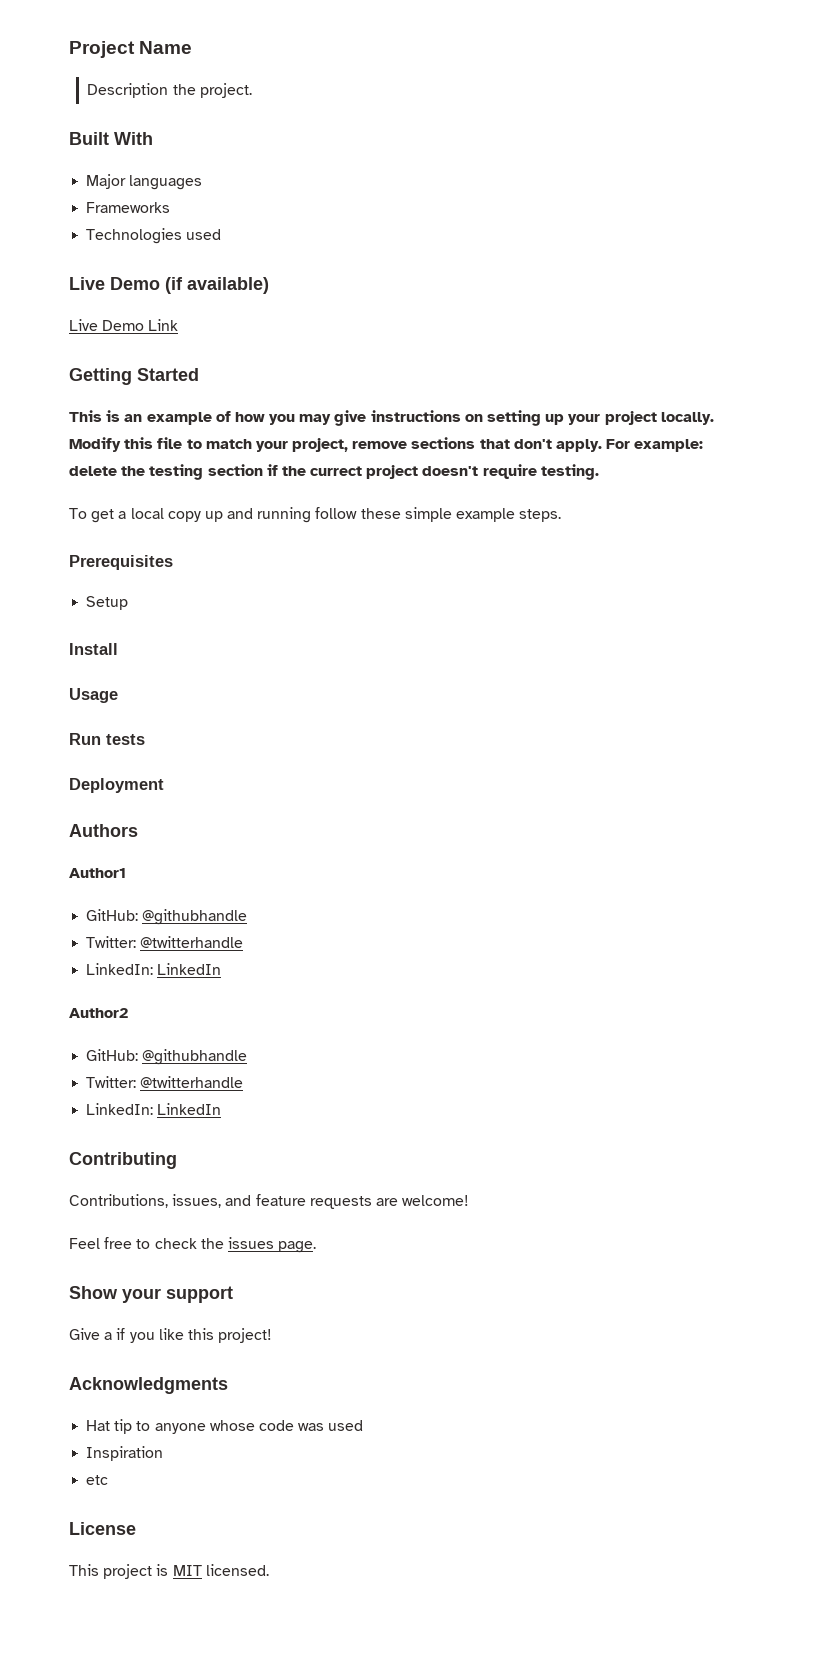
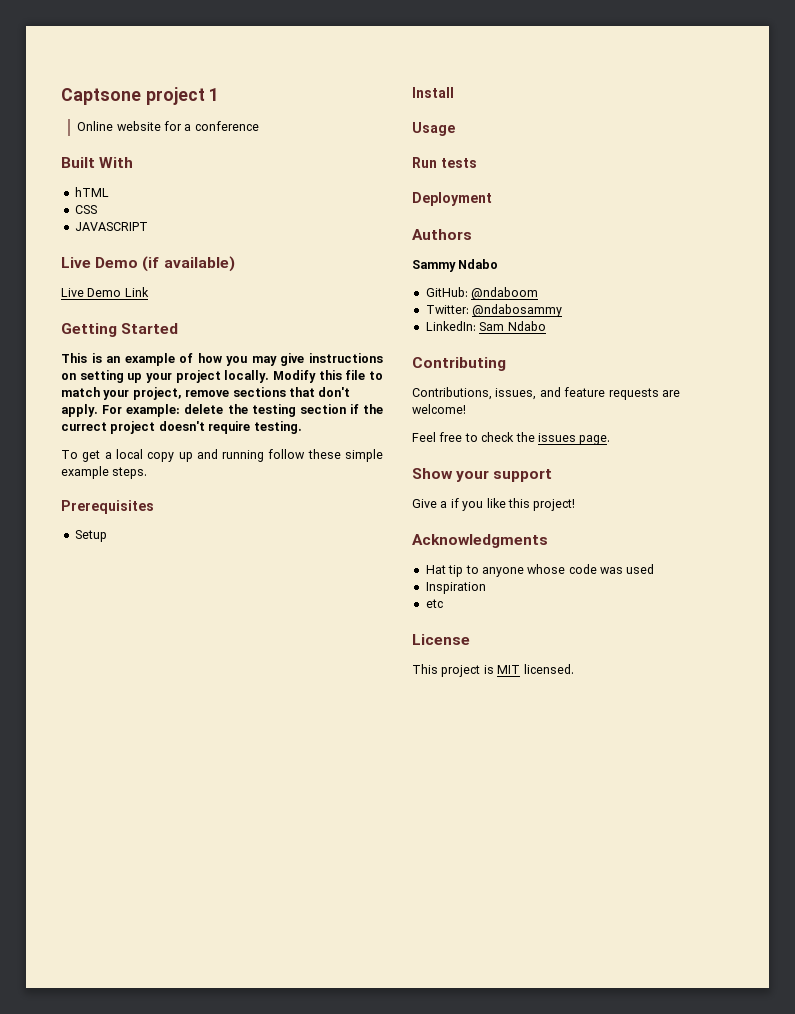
[69,41,193,58] [87,83,252,98] [69,132,153,145] [86,174,203,190] [86,202,171,213] [86,228,222,244] Project Name // Description the project. // Built With // Major languages // Frameworks // Technologies used -> [61,87,220,105] [77,121,259,131] [61,157,134,168] [74,187,109,197] [74,205,97,214] [74,222,148,231] Captsone project 1 // Online website for a conference // Built With // hTML // CSS // JAVASCRIPT
[69,868,126,878] [86,909,248,925] [86,936,244,948] [86,963,222,975] [69,1008,128,1018] [86,1049,248,1065] [86,1076,244,1088] [86,1103,222,1115] Author1 // GitHub: @githubhandle // Twitter: @twitterhandle // LinkedIn: LinkedIn // Author2 // GitHub: @githubhandle // Twitter: @twitterhandle // LinkedIn: LinkedIn -> [412,259,499,272] [425,287,539,300] [425,304,563,317] [425,321,546,331] Sammy Ndabo // GitHub: @ndaboom // Twitter: @ndabosammy // LinkedIn: Sam Ndabo

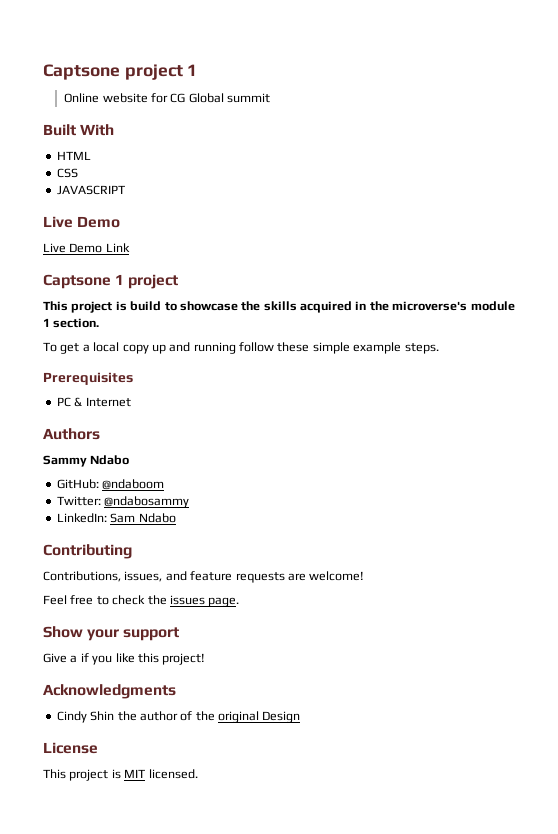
[184,121,259,131] a conference -> [170,93,271,103] CG Global summit
[74,187,109,197] hTML -> [56,151,91,160] HTML
[142,256,235,272] (if available) -> (121, 222) none
[61,323,179,337] [61,353,383,366] [61,370,384,383] [61,387,351,400] [61,404,383,417] [61,421,302,434] Getting Started // This is an example of how you may give instructions on setting up your project locally. Modify this file to match your project, remove sections that don't apply. For example: delete the testing section if the currect project doesn't require testing. -> [43,274,179,289] [43,301,515,313] [43,318,100,328] Captsone 1 project // This project is build to showcase the skills acquired in the microverse's module 1 section.
[74,530,107,542] [412,87,454,98] [412,122,455,136] [412,157,477,168] [412,192,492,206] Setup // Install // Usage // Run tests // Deployment -> [56,397,131,407] PC & Internet
[425,564,655,577] [425,582,486,594] [425,599,443,608] Hat tip to anyone whose code was used // Inspiration // etc -> [56,711,301,723] Cindy Shin the author of the original Design

